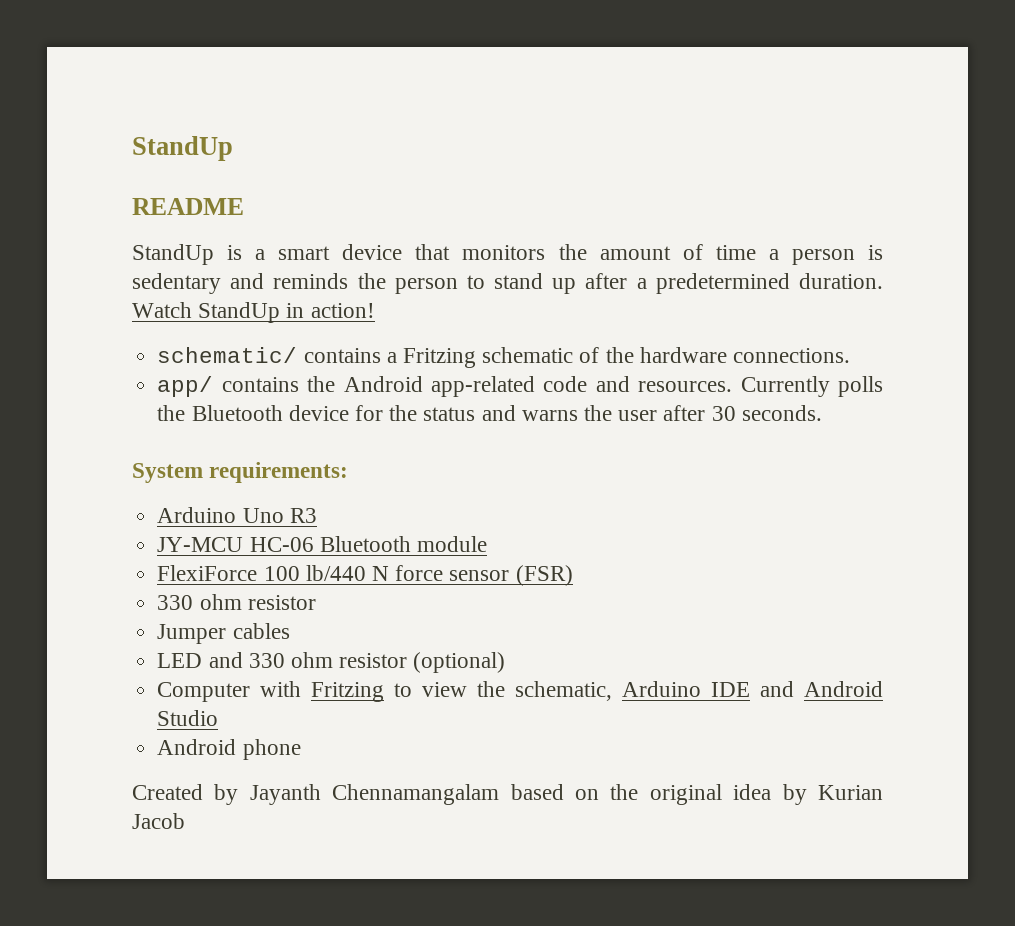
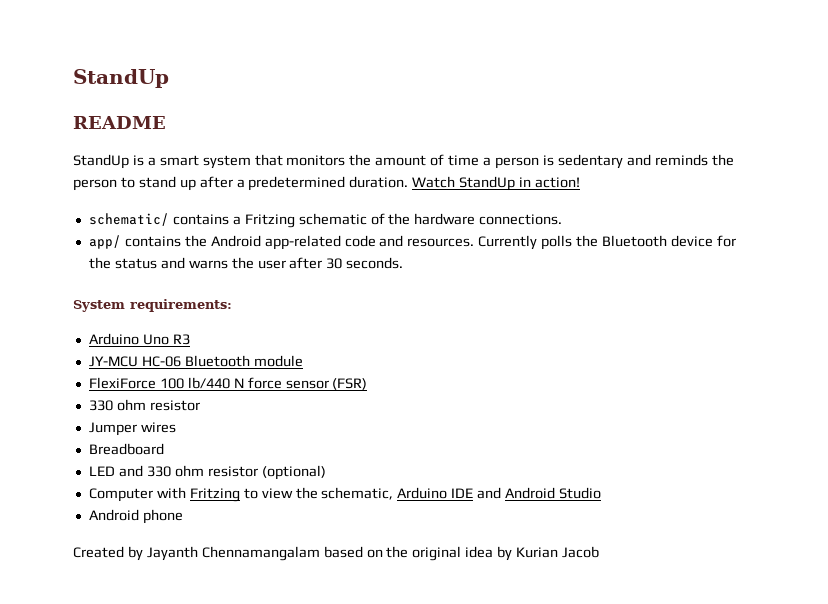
[342,244,403,260] device -> [202,155,251,169] system
[232,623,290,639] cables -> [140,422,176,433] [88,443,164,455] wires // Breadboard

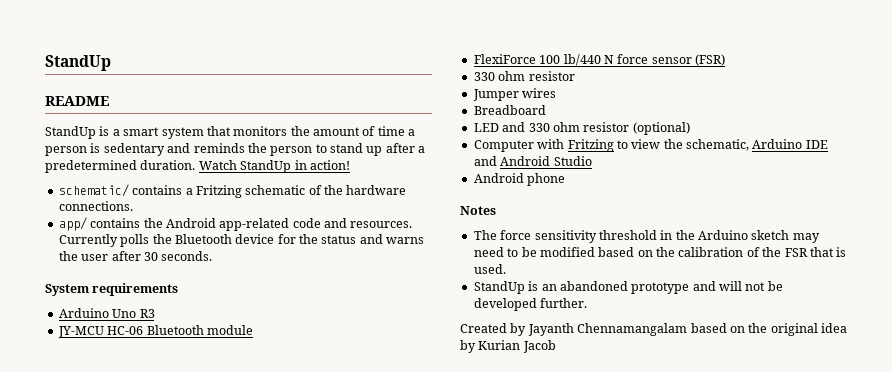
[130,299,232,312] requirements: -> [92,283,179,296] requirements
(183, 516) none -> [460,206,496,215] [473,230,820,243] [473,247,847,257] [473,264,506,274] [473,281,783,294] [473,298,588,311] // Notes // The force sensitivity threshold in the Arduino sketch may need to be modified based on the calibration of the FSR that is used. // StandUp is an abandoned prototype and will not be developed further.

